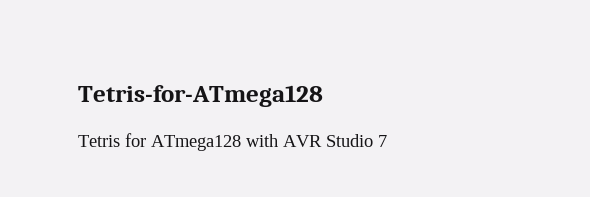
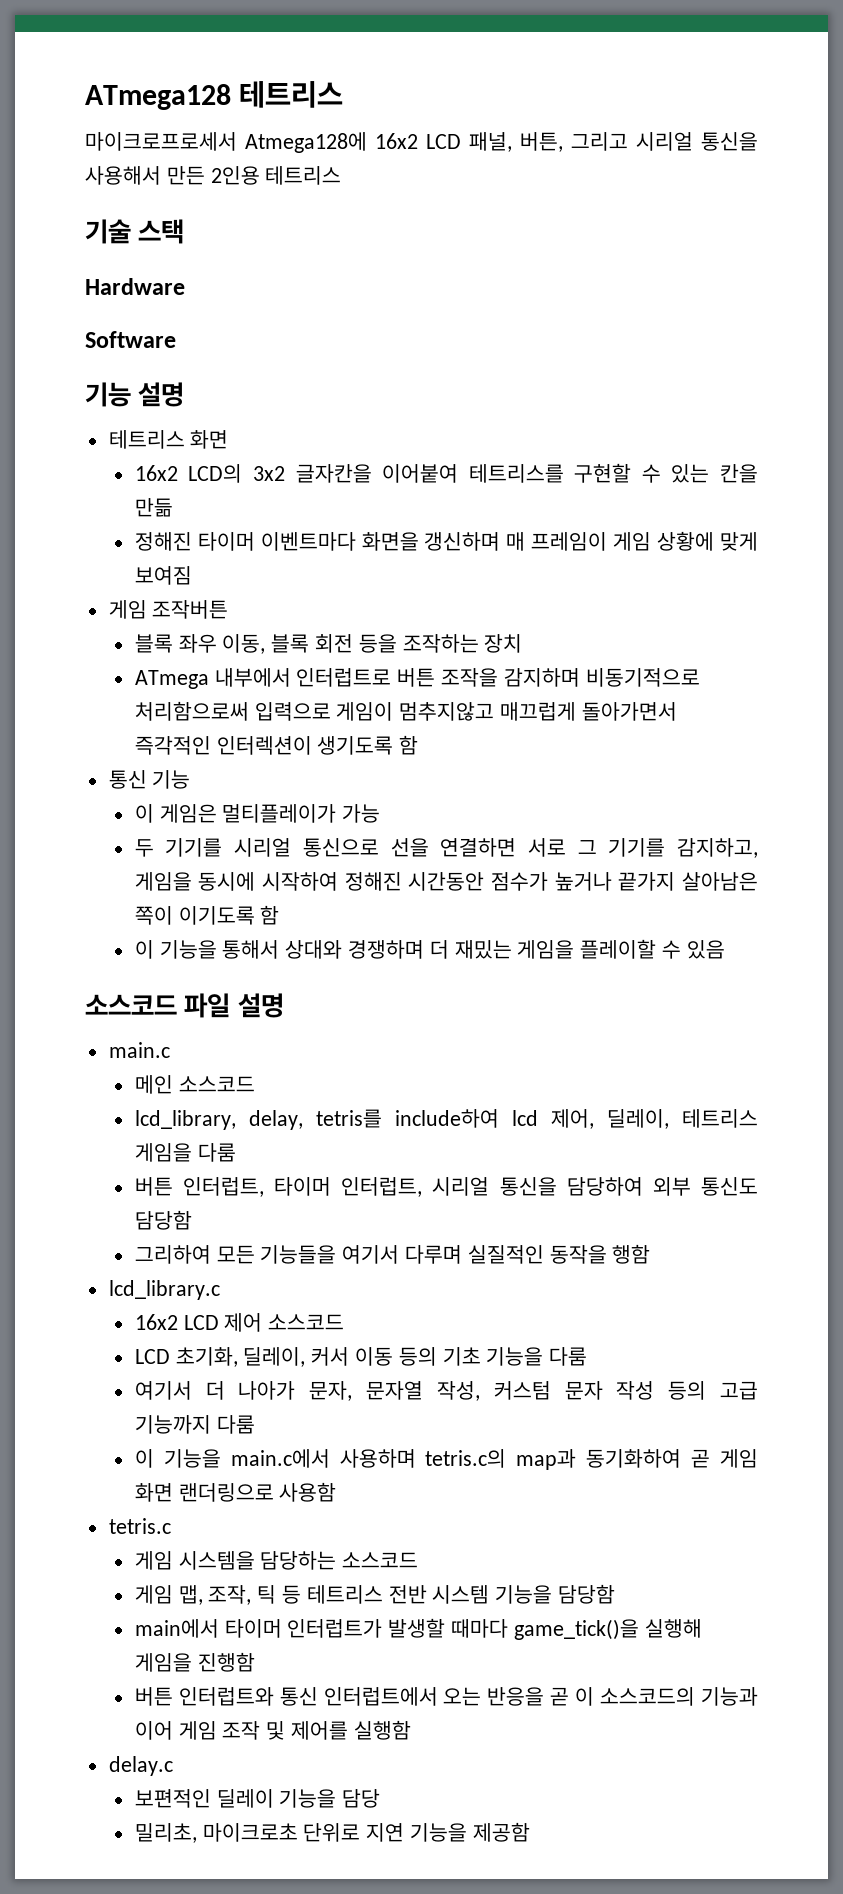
[78,85,323,107] [78,133,387,151] Tetris-for-ATmega128 // Tetris for ATmega128 with AVR Studio 7 -> [85,81,344,110] [85,132,758,153] [85,166,342,185] [85,219,185,244] [85,278,185,295] [85,331,176,348] [85,382,185,407] [108,430,229,449] [134,463,759,483] [134,498,173,517] [134,531,758,551] [134,566,192,585] [108,600,229,619] [134,634,523,654] [134,668,700,689] [134,701,677,721] [134,735,419,755] [108,770,191,789] [134,804,381,823] [134,838,759,858] [134,872,758,891] [134,905,280,925] [134,939,725,959] [85,993,284,1018] [108,1042,170,1058] [134,1075,255,1094] [134,1109,759,1130] [134,1143,236,1162] [134,1177,758,1197] [134,1210,192,1230] [134,1244,651,1264] [108,1280,220,1300] [134,1313,345,1332] [134,1347,588,1367] [134,1381,759,1401] [134,1415,255,1434] [134,1449,758,1470] [134,1482,337,1502] [108,1518,171,1534] [134,1551,419,1570] [134,1584,616,1605] [134,1618,702,1640] [134,1652,255,1672] [134,1687,758,1706] [134,1720,411,1740] [108,1756,173,1776] [134,1789,381,1808] [134,1822,530,1843] ATmega128 테트리스 // 마이크로프로세서 Atmega128에 16x2 LCD 패널, 버튼, 그리고 시리얼 통신을 사용해서 만든 2인용 테트리스 // 기술 스택 // Hardware // Software // 기능 설명 // 테트리스 화면 // 16x2 LCD의 3x2 글자칸을 이어붙여 테트리스를 구현할 수 있는 칸을 만듦 // 정해진 타이머 이벤트마다 화면을 갱신하며 매 프레임이 게임 상황에 맞게 보여짐 // 게임 조작버튼 // 블록 좌우 이동, 블록 회전 등을 조작하는 장치 // ATmega 내부에서 인터럽트로 버튼 조작을 감지하며 비동기적으로 처리함으로써 입력으로 게임이 멈추지않고 매끄럽게 돌아가면서 즉각적인 인터렉션이 생기도록 함 // 통신 기능 // 이 게임은 멀티플레이가 가능 // 두 기기를 시리얼 통신으로 선을 연결하면 서로 그 기기를 감지하고, 게임을 동시에 시작하여 정해진 시간동안 점수가 높거나 끝가지 살아남은 쪽이 이기도록 함 // 이 기능을 통해서 상대와 경쟁하며 더 재밌는 게임을 플레이할 수 있음 // 소스코드 파일 설명 // main.c // 메인 소스코드 // lcd_library, delay, tetris를 include하여 lcd 제어, 딜레이, 테트리스 게임을 다룸 // 버튼 인터럽트, 타이머 인터럽트, 시리얼 통신을 담당하여 외부 통신도 담당함 // 그리하여 모든 기능들을 여기서 다루며 실질적인 동작을 행함 // lcd_library.c // 16x2 LCD 제어 소스코드 // LCD 초기화, 딜레이, 커서 이동 등의 기초 기능을 다룸 // 여기서 더 나아가 문자, 문자열 작성, 커스텀 문자 작성 등의 고급 기능까지 다룸 // 이 기능을 main.c에서 사용하며 tetris.c의 map과 동기화하여 곧 게임 화면 랜더링으로 사용함 // tetris.c // 게임 시스템을 담당하는 소스코드 // 게임 맵, 조작, 틱 등 테트리스 전반 시스템 기능을 담당함 // main에서 타이머 인터럽트가 발생할 때마다 game_tick()을 실행해 게임을 진행함 // 버튼 인터럽트와 통신 인터럽트에서 오는 반응을 곧 이 소스코드의 기능과 이어 게임 조작 및 제어를 실행함 // delay.c // 보편적인 딜레이 기능을 담당 // 밀리초, 마이크로초 단위로 지연 기능을 제공함

